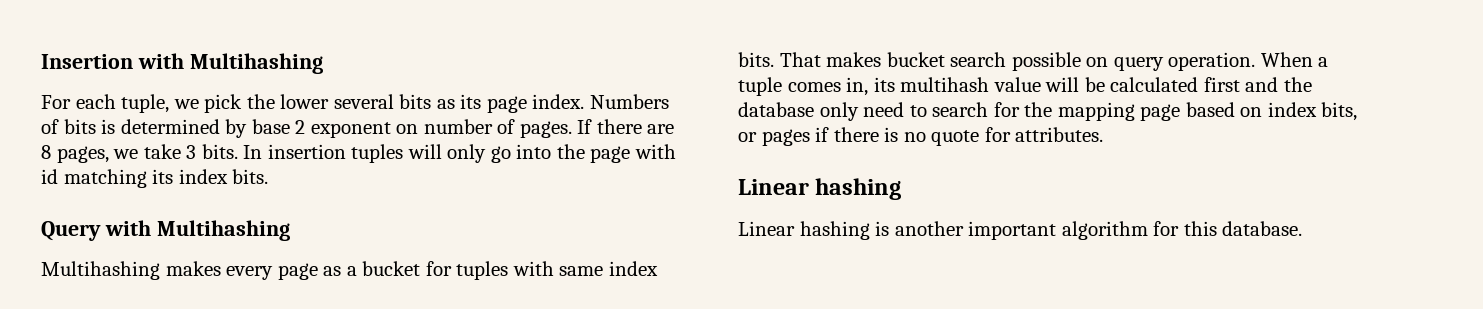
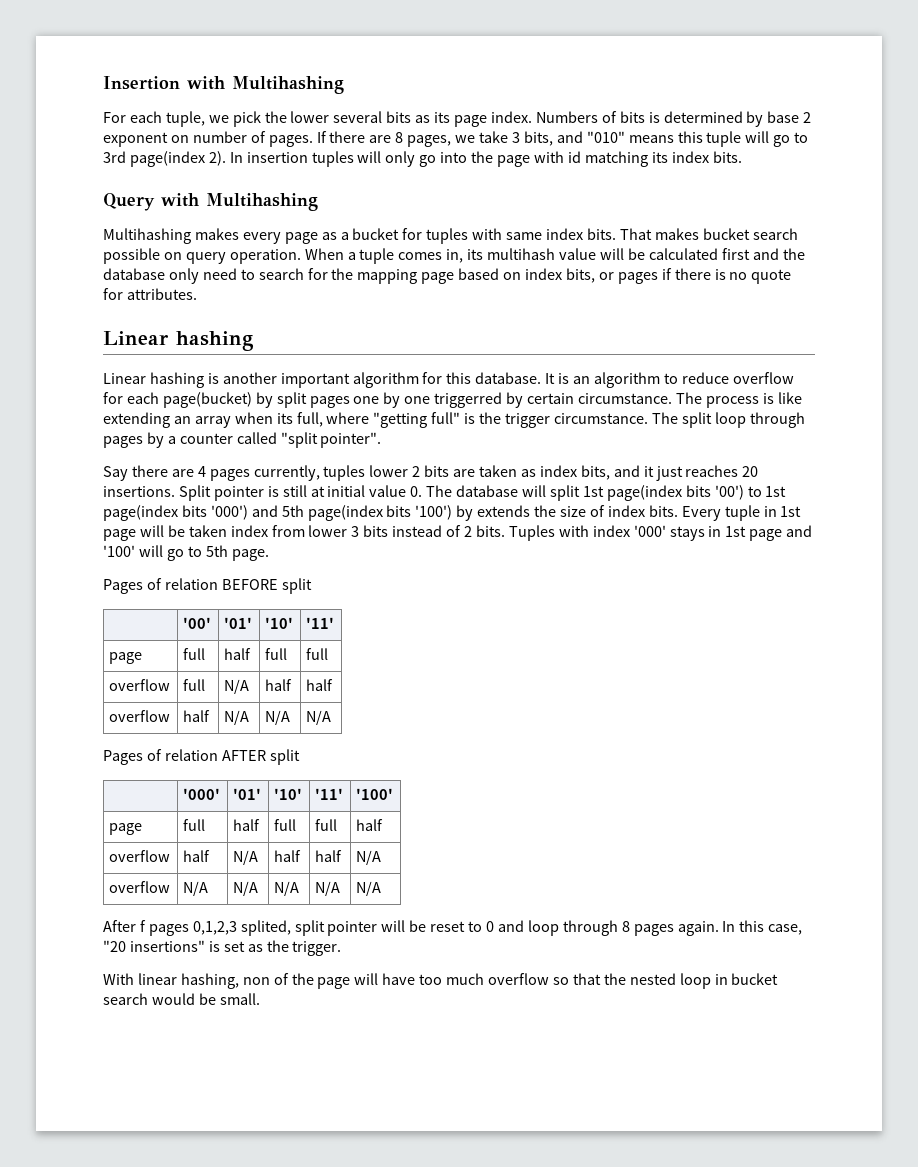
[201,144,238,159] bits. -> [523,131,809,147] [103,151,226,167] bits, and "010" means this tuple will go to 3rd page(index 2).
(1303, 228) none -> [545,372,794,388] [103,392,802,408] [103,412,805,428] [103,432,382,448] [103,465,759,481] [103,485,787,501] [103,505,802,521] [103,525,813,541] [103,545,269,561] [103,578,312,594] [183,617,212,629] [224,617,253,629] [265,617,294,629] [306,617,335,629] [109,652,143,664] [183,648,206,660] [224,648,252,660] [265,648,288,660] [306,648,329,660] [109,679,171,691] [183,679,206,691] [224,679,250,694] [265,679,293,691] [306,679,334,691] [109,710,171,722] [183,710,211,722] [224,710,250,725] [265,710,291,725] [306,710,332,725] [103,749,300,765] [183,788,221,800] [233,788,262,800] [274,788,303,800] [315,788,344,800] [356,788,394,800] [109,823,143,835] [183,819,206,831] [233,819,261,831] [274,819,297,831] [315,819,338,831] [356,819,384,831] [109,850,171,862] [183,850,211,862] [233,850,259,865] [274,850,302,862] [315,850,343,862] [356,850,382,865] [109,881,171,893] [183,881,209,896] [233,881,259,896] [274,881,300,896] [315,881,341,896] [356,881,382,896] [103,920,803,936] [103,940,342,956] [103,973,779,989] [103,993,260,1005] It is an algorithm to reduce overflow for each page(bucket) by split pages one by one triggerred by certain circumstance. The process is like extending an array when its full, where "getting full" is the trigger circumstance. The split loop through pages by a counter called "split pointer". // Say there are 4 pages currently, tuples lower 2 bits are taken as index bits, and it just reaches 20 insertions. Split pointer is still at initial value 0. The database will split 1st page(index bits '00') to 1st page(index bits '000') and 5th page(index bits '100') by extends the size of index bits. Every tuple in 1st page will be taken index from lower 3 bits instead of 2 bits. Tuples with index '000' stays in 1st page and '100' will go to 5th page. // Pages of relation BEFORE split // | '00' | '01' | '10' | '11' // page | full | half | full | full // overflow | full | N/A | half | half // overflow | half | N/A | N/A | N/A // Pages of relation AFTER split // | '000' | '01' | '10' | '11' | '100' // page | full | half | full | full | half // overflow | half | N/A | half | half | N/A // overflow | N/A | N/A | N/A | N/A | N/A // After f pages 0,1,2,3 splited, split pointer will be reset to 0 and loop through 8 pages again. In this case, "20 insertions" is set as the trigger. // With linear hashing, non of the page will have too much overflow so that the nested loop in bucket search would be small.

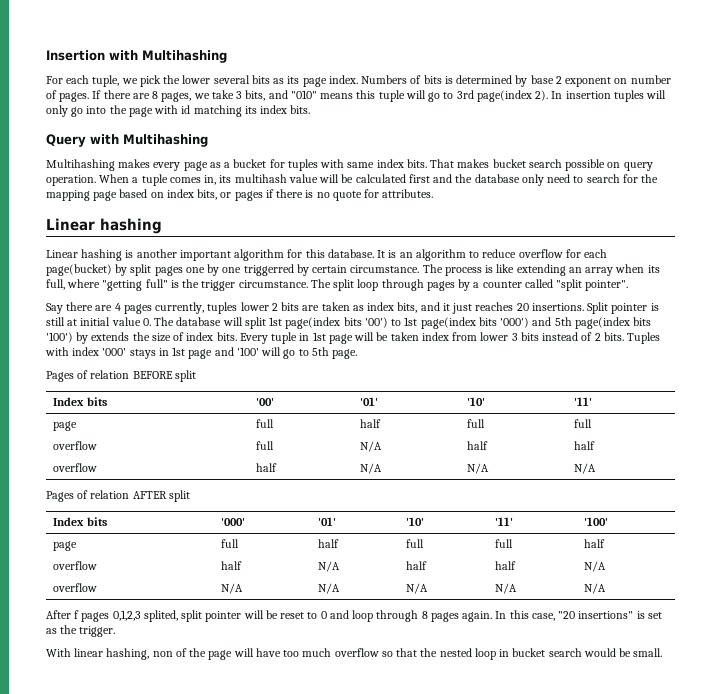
(312, 586) none -> [53,397,107,406] Index bits
(300, 757) none -> [53,517,107,526] Index bits

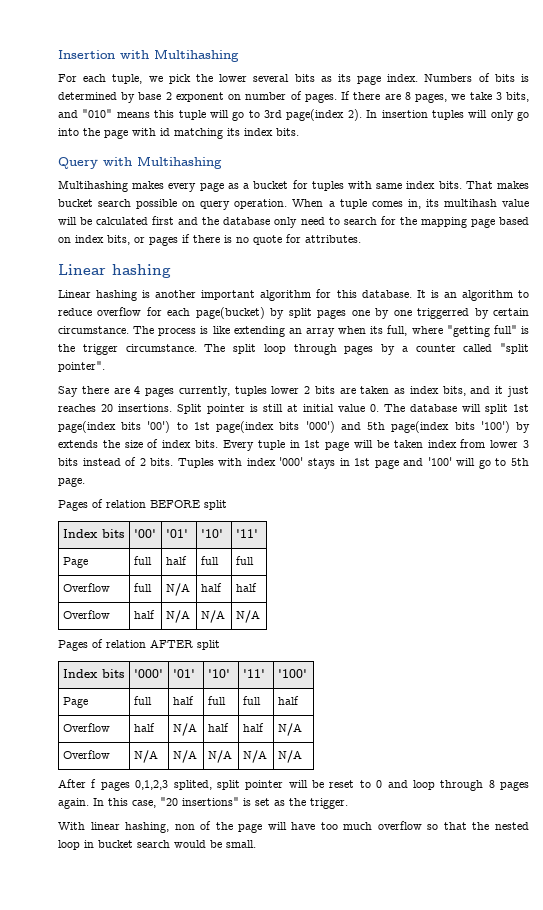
[53,421,78,431] page -> [62,557,88,568] Page
[53,441,98,450] overflow -> [62,583,110,592] Overflow
[53,463,98,472] overflow -> [62,610,110,619] Overflow
[53,541,78,551] page -> [62,697,88,708] Page
[53,561,98,570] overflow -> [62,723,110,732] Overflow
[53,583,98,592] overflow -> [62,750,110,759] Overflow

